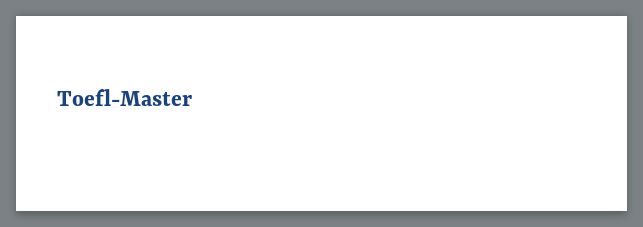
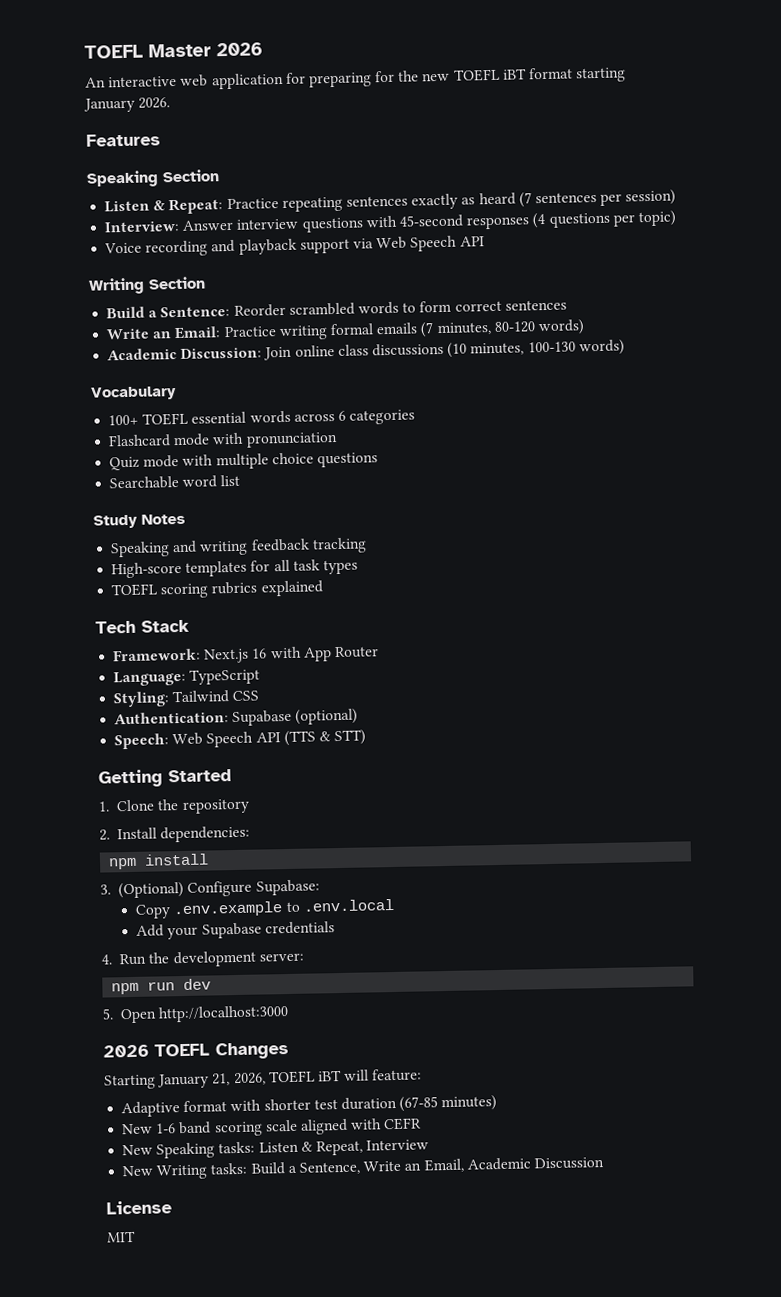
[57,89,192,106] Toefl-Master -> [84,42,263,59] [85,67,627,90] [83,97,171,113] [86,133,161,147] [86,169,220,188] [104,189,677,215] [104,210,677,233] [104,235,485,257] [88,276,206,295] [106,299,567,319] [106,319,585,341] [107,339,625,361] [90,386,177,401] [108,409,416,426] [108,431,338,448] [109,452,378,471] [109,474,241,490] [93,513,186,529] [110,537,367,558] [111,559,358,579] [111,580,323,599] [95,619,190,634] [112,646,379,664] [113,668,261,687] [113,690,260,708] [114,708,359,727] [114,729,367,750] [98,769,232,788] [98,798,250,814] [99,825,251,843] [108,853,210,870] [100,879,320,899] [135,898,394,919] [136,921,335,940] [101,950,304,968] [111,978,212,995] [102,1004,290,1024] [103,1042,289,1060] [104,1068,423,1090] [121,1095,498,1118] [122,1117,423,1137] [122,1139,430,1159] [122,1157,604,1180] [106,1200,172,1215] [107,1230,136,1243] TOEFL Master 2026 // An interactive web application for preparing for the new TOEFL iBT format starting January 2026. // Features // Speaking Section // Listen & Repeat: Practice repeating sentences exactly as heard (7 sentences per session) // Interview: Answer interview questions with 45-second responses (4 questions per topic) // Voice recording and playback support via Web Speech API // Writing Section // Build a Sentence: Reorder scrambled words to form correct sentences // Write an Email: Practice writing formal emails (7 minutes, 80-120 words) // Academic Discussion: Join online class discussions (10 minutes, 100-130 words) // Vocabulary // 100+ TOEFL essential words across 6 categories // Flashcard mode with pronunciation // Quiz mode with multiple choice questions // Searchable word list // Study Notes // Speaking and writing feedback tracking // High-score templates for all task types // TOEFL scoring rubrics explained // Tech Stack // Framework: Next.js 16 with App Router // Language: TypeScript // Styling: Tailwind CSS // Authentication: Supabase (optional) // Speech: Web Speech API (TTS & STT) // Getting Started // 1. Clone the repository // 2. Install dependencies: // npm install // 3. (Optional) Configure Supabase: // Copy .env.example to .env.local // Add your Supabase credentials // 4. Run the development server: // npm run dev // 5. Open http://localhost:3000 // 2026 TOEFL Changes // Starting January 21, 2026, TOEFL iBT will feature: // Adaptive format with shorter test duration (67-85 minutes) // New 1-6 band scoring scale aligned with CEFR // New Speaking tasks: Listen & Repeat, Interview // New Writing tasks: Build a Sentence, Write an Email, Academic Discussion // License // MIT

